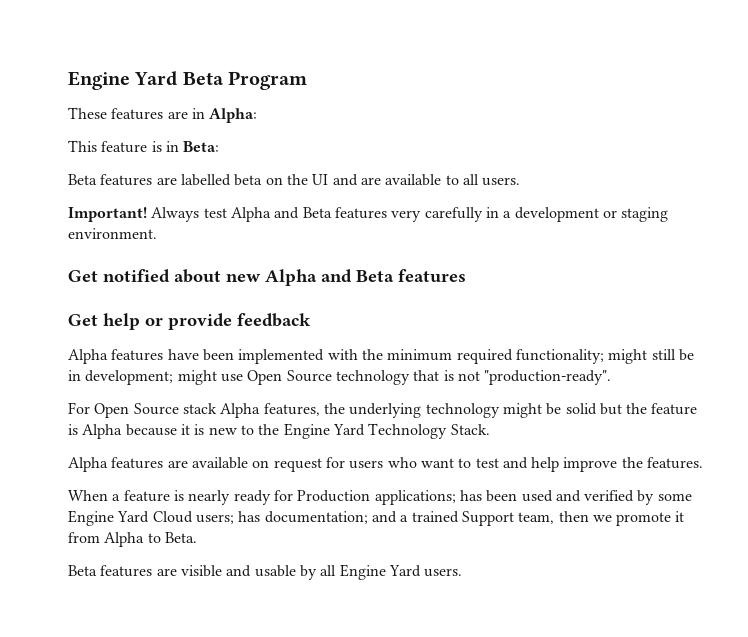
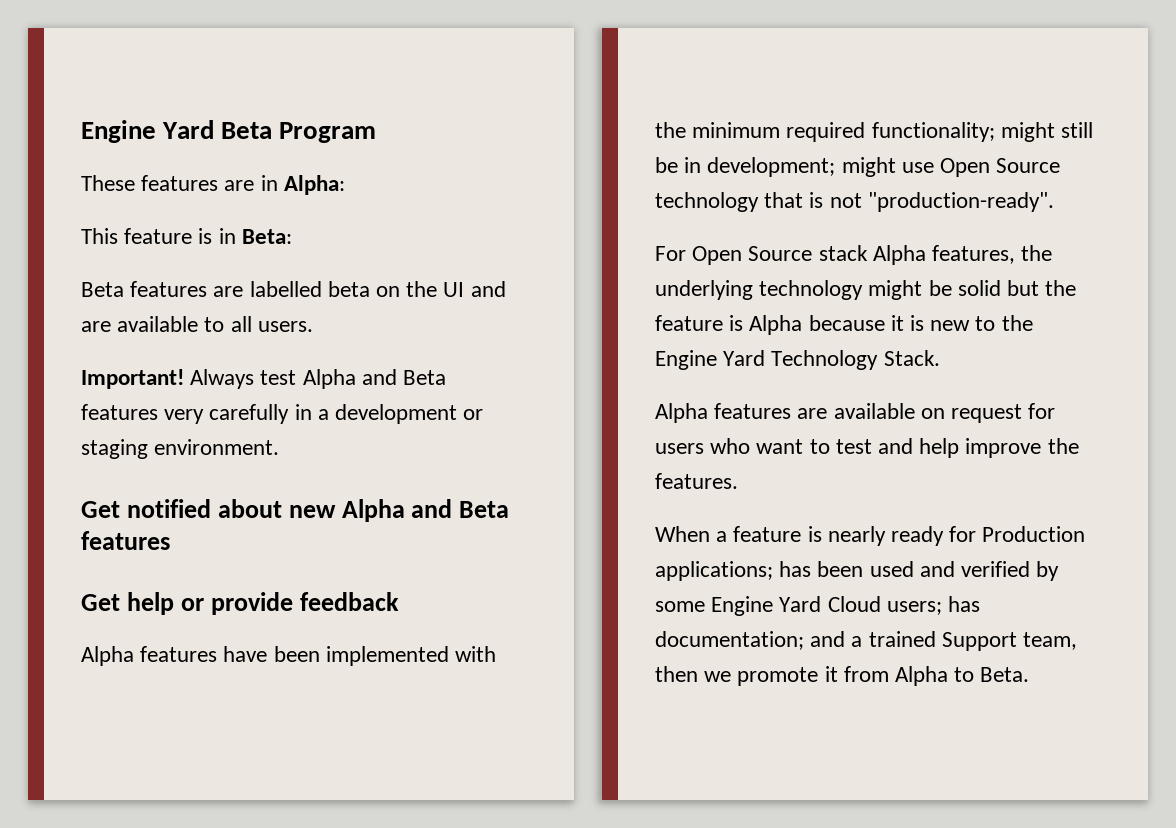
[68,564,463,580] // Beta features are visible and usable by all Engine Yard users. -> (1030, 674) none

